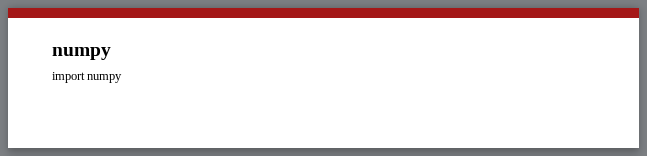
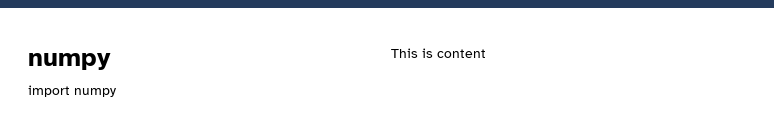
(123, 78) none -> [391,48,486,58] // This is content

